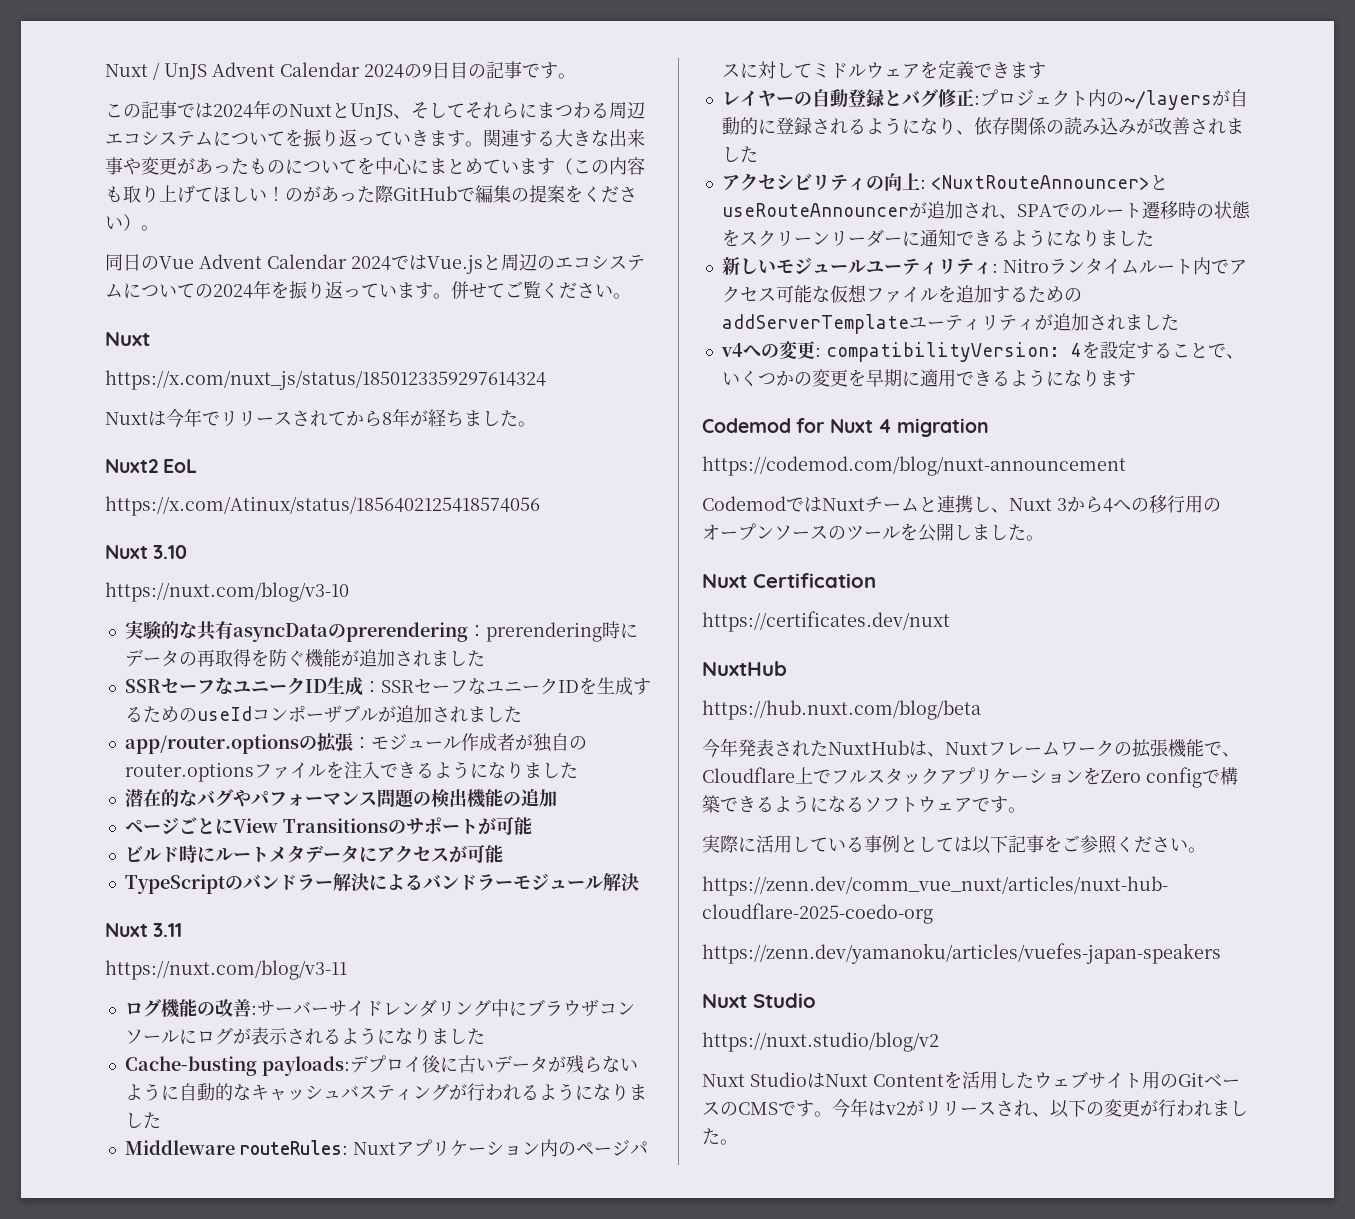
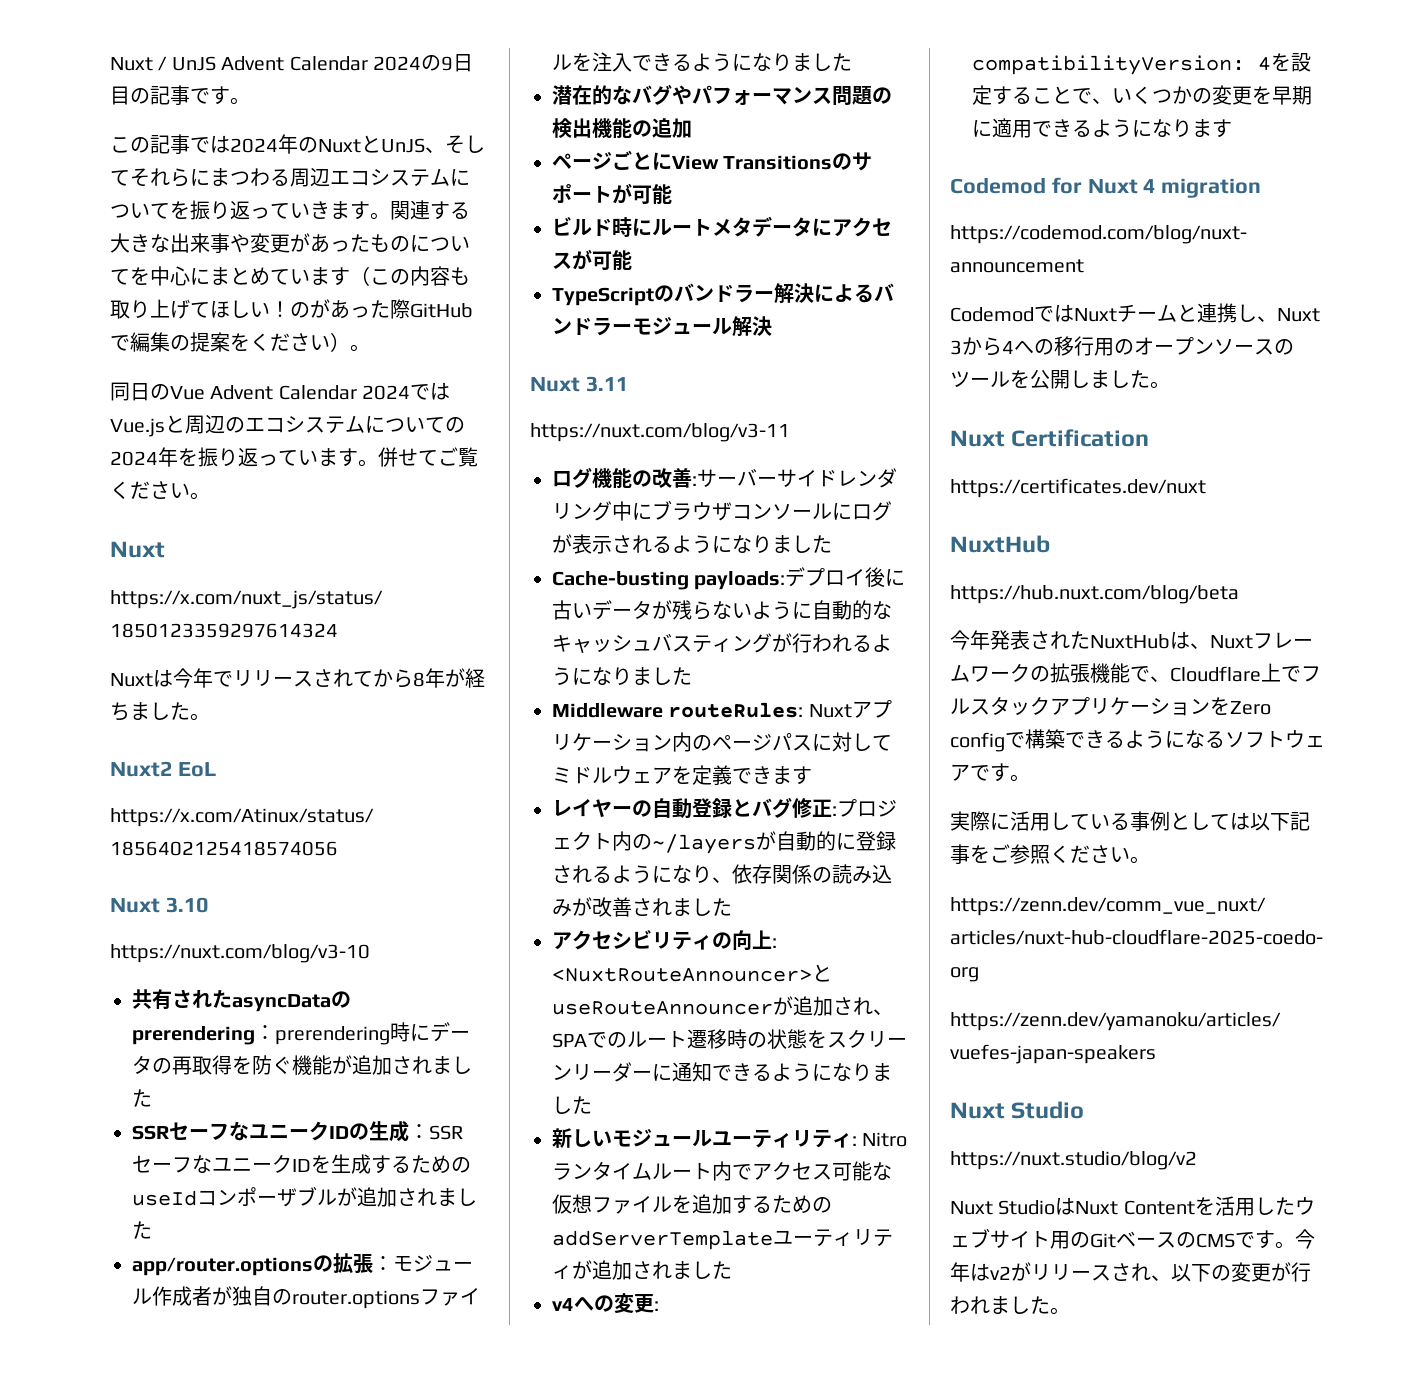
[124,621,233,640] 実験的な共有 -> [132,989,232,1009] 共有された
(327, 686) none -> [349,1123,369,1140] の

